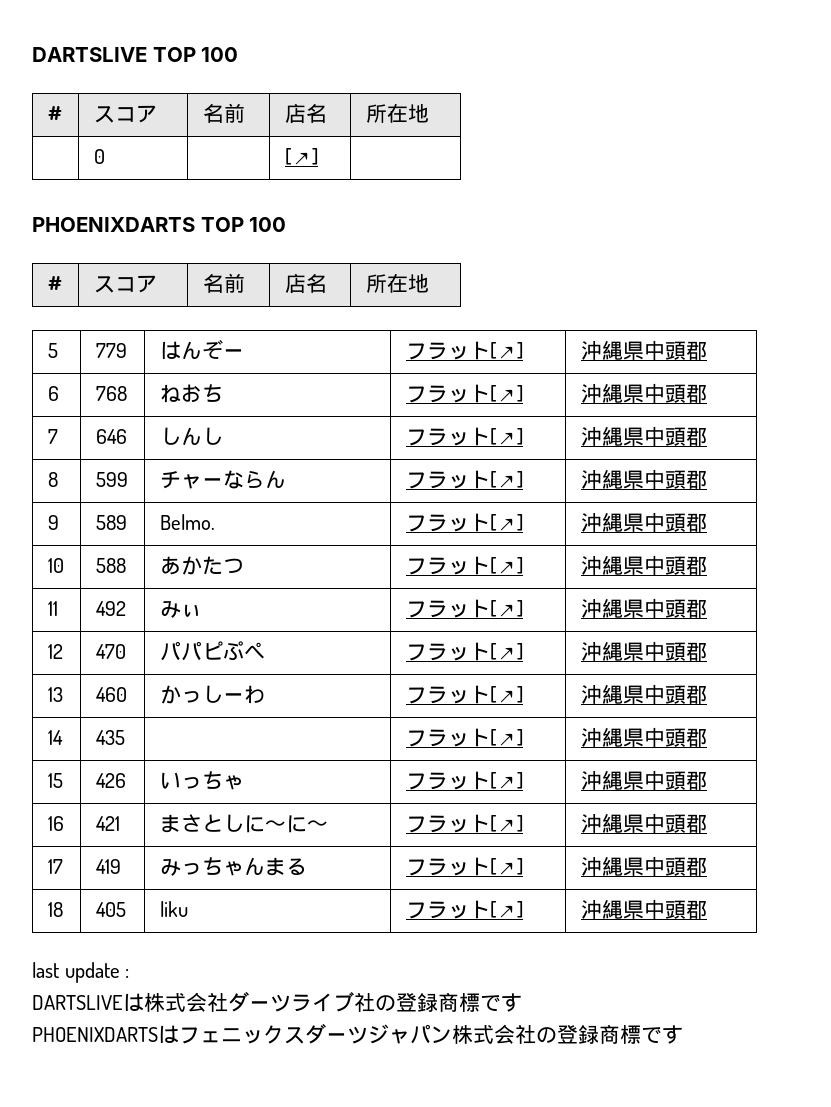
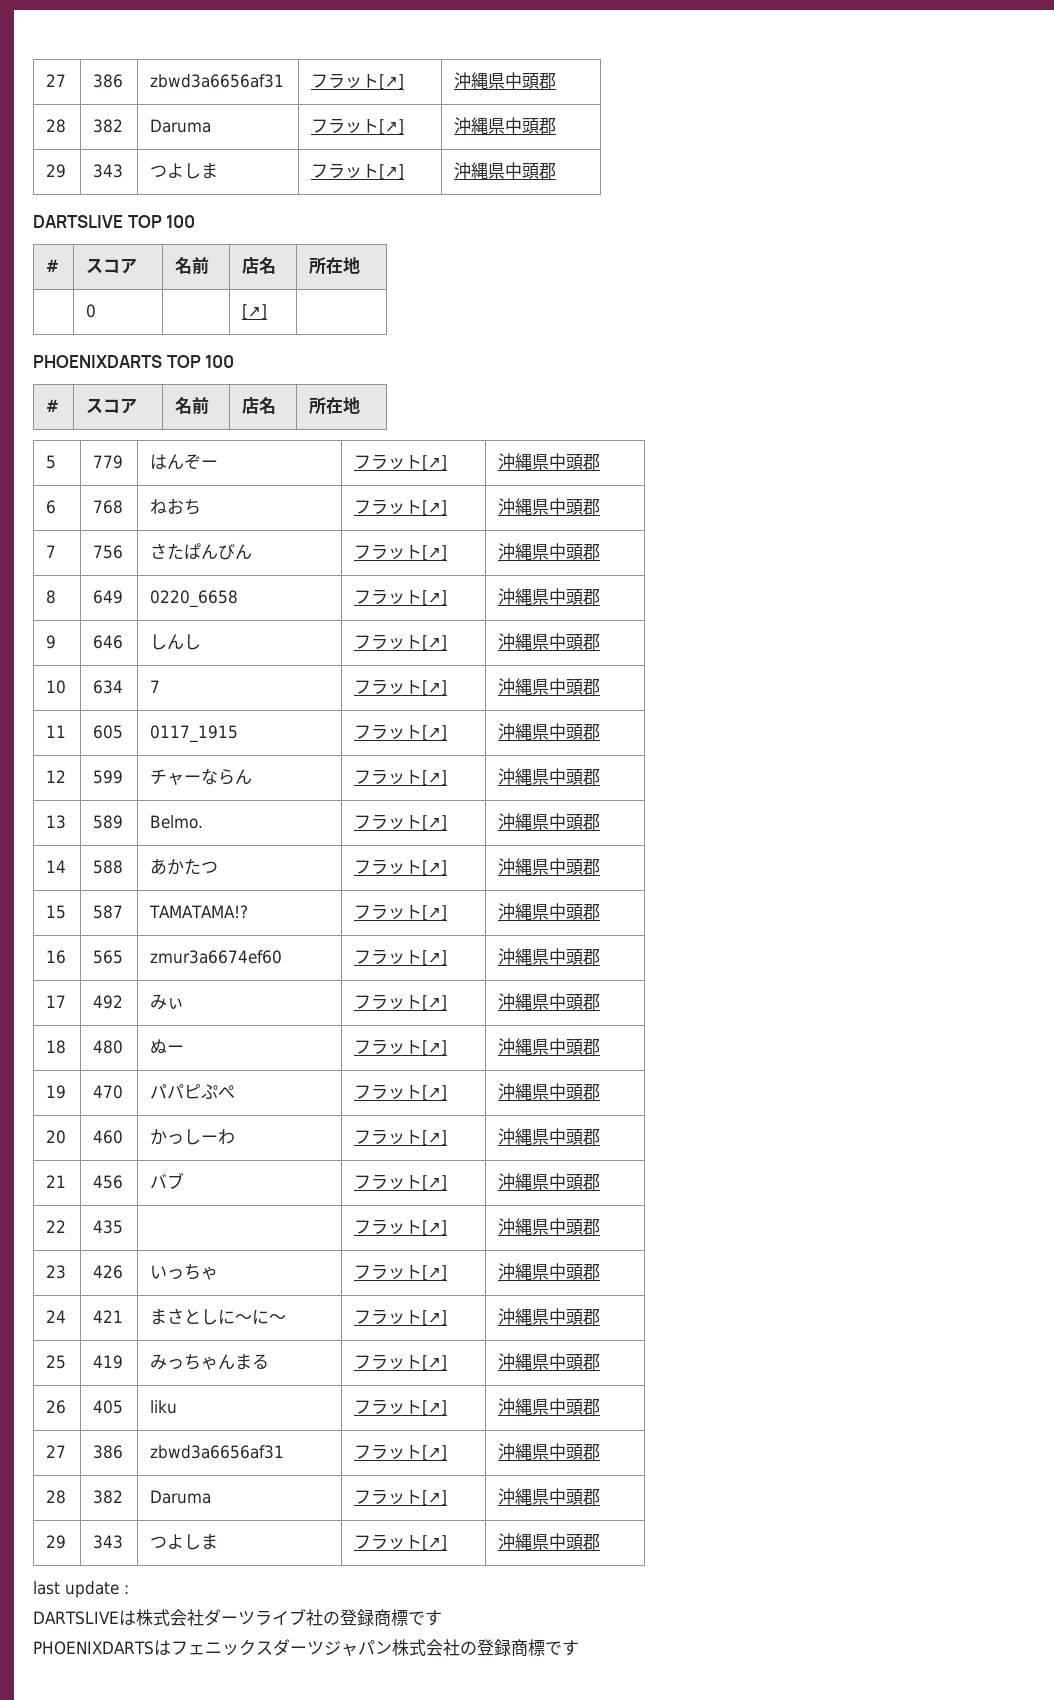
(32, 54) none -> [46,74,67,87] [93,74,124,88] [150,74,285,88] [311,73,405,90] [454,72,557,89] [46,119,67,133] [93,119,124,133] [150,119,212,133] [311,118,405,135] [454,117,557,134] [46,164,67,178] [93,164,124,178] [150,163,219,179] [311,163,405,180] [454,162,557,179] 27 | 386 | zbwd3a6656af31 | フラット[↗] | 沖縄県中頭郡 // 28 | 382 | Daruma | フラット[↗] | 沖縄県中頭郡 // 29 | 343 | つよしま | フラット[↗] | 沖縄県中頭郡 //
(58, 436) none -> [93,545,124,559] [150,543,253,560] [354,544,448,561] [498,543,601,560] [46,590,57,604] [93,590,124,604] [150,590,239,608] [354,589,448,606] [498,588,601,605] [46,635,57,649] | 756 | さたぱんびん | フラット[↗] | 沖縄県中頭郡 // 8 | 649 | 0220_6658 | フラット[↗] | 沖縄県中頭郡 // 9
[47,472,58,487] 8 -> [46,680,67,694] [93,680,124,694] [150,680,161,693] [354,679,448,696] [498,678,601,695] [46,725,67,738] [93,725,124,739] [150,725,239,743] [354,724,448,741] [498,723,601,740] [46,770,67,783] 10 | 634 | 7 | フラット[↗] | 沖縄県中頭郡 // 11 | 605 | 0117_1915 | フラット[↗] | 沖縄県中頭郡 // 12
[47,515,59,530] 9 -> [46,815,67,829] 13
[47,558,64,573] 10 -> [46,860,67,873] 14
[47,601,58,616] 11 -> [46,905,67,919] [93,905,124,919] [149,905,249,918] [354,904,448,921] [498,903,601,920] [46,950,67,964] [93,950,124,964] [150,950,283,964] [354,949,448,966] [498,948,601,965] [46,995,67,1008] 15 | 587 | TAMATAMA!? | フラット[↗] | 沖縄県中頭郡 // 16 | 565 | zmur3a6674ef60 | フラット[↗] | 沖縄県中頭郡 // 17
[47,644,63,659] 12 -> [46,1040,67,1054] [93,1040,124,1054] [150,1039,185,1054] [354,1039,448,1056] [498,1038,601,1055] [46,1085,67,1099] 18 | 480 | ぬー | フラット[↗] | 沖縄県中頭郡 // 19
[47,687,63,702] 13 -> [46,1130,67,1144] 20
[47,730,63,745] 14 -> [46,1175,67,1188] [93,1175,124,1189] [150,1172,185,1189] [354,1174,448,1191] [498,1173,601,1190] [46,1220,67,1233] 21 | 456 | バブ | フラット[↗] | 沖縄県中頭郡 // 22
[47,773,63,788] 15 -> [46,1265,67,1279] 23
[47,816,64,831] 16 -> [46,1310,67,1323] 24
[47,859,63,874] 17 -> [46,1355,67,1369] 25
[47,902,63,917] 18 -> [46,1400,67,1414] 26
(707, 909) none -> [46,1445,67,1458] [93,1445,124,1459] [150,1445,285,1459] [354,1444,448,1461] [498,1443,601,1460] [46,1490,67,1504] [93,1490,124,1504] [150,1490,212,1504] [354,1489,448,1506] [498,1488,601,1505] [46,1535,67,1549] [93,1535,124,1549] [150,1534,219,1550] [354,1534,448,1551] [498,1533,601,1550] // 27 | 386 | zbwd3a6656af31 | フラット[↗] | 沖縄県中頭郡 // 28 | 382 | Daruma | フラット[↗] | 沖縄県中頭郡 // 29 | 343 | つよしま | フラット[↗] | 沖縄県中頭郡

